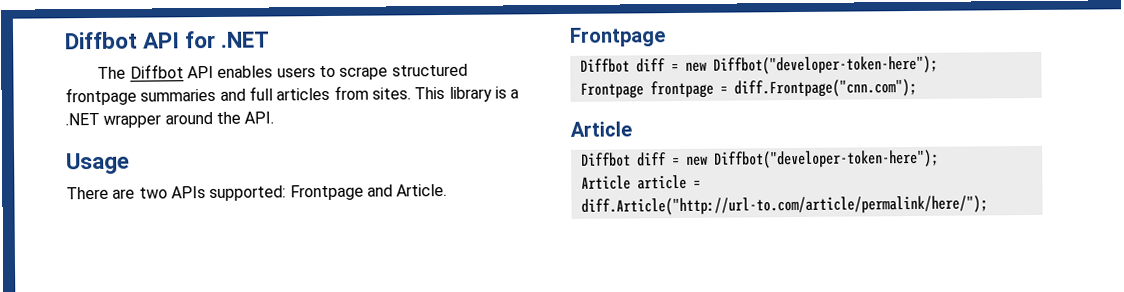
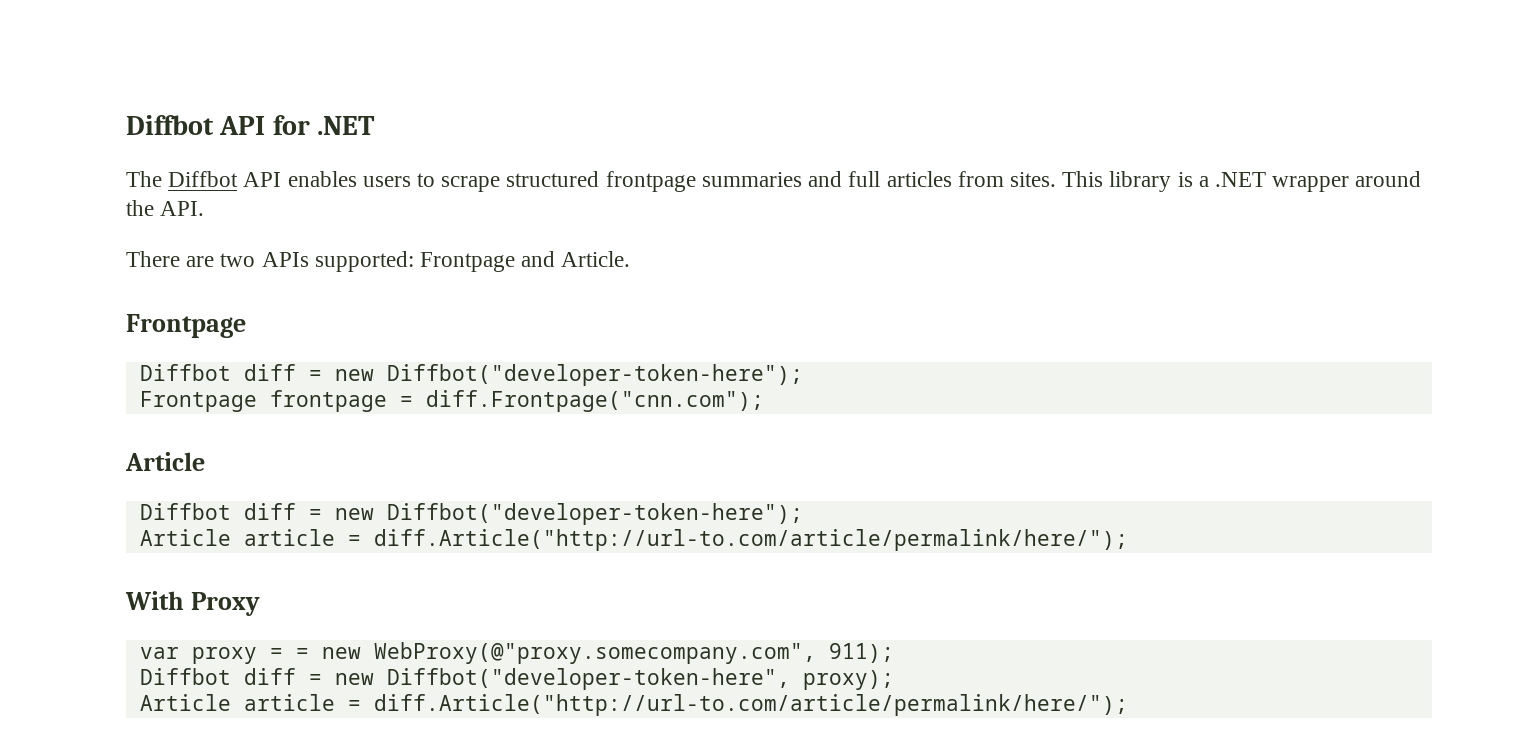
[66,152,130,175] // Usage -> (205, 208) none
(988, 205) none -> [125,591,260,616] [139,642,894,664] [139,668,894,690] [139,694,1128,716] // With Proxy // var proxy = = new WebProxy(@"proxy.somecompany.com", 911); // Diffbot diff = new Diffbot("developer-token-here", proxy); // Article article = diff.Article("http://url-to.com/article/permalink/here/");

